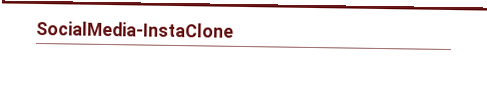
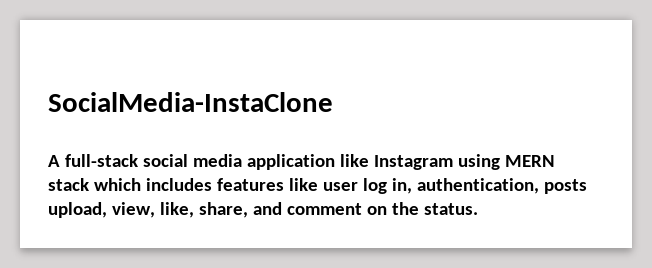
(234, 29) none -> [48,154,555,170] [48,178,587,194] [48,202,478,218] // A full-stack social media application like Instagram using MERN stack which includes features like user log in, authentication, posts upload, view, like, share, and comment on the status.

